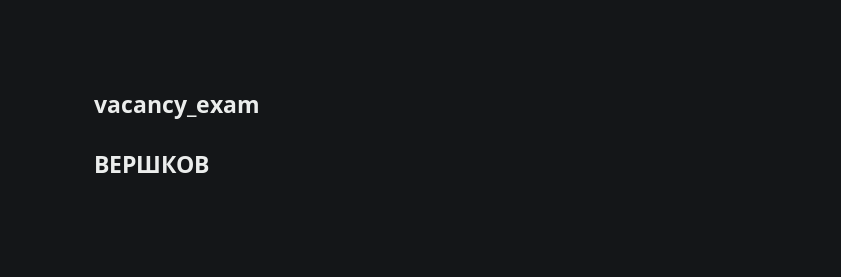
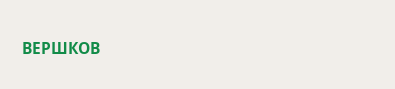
[94,100,260,119] vacancy_exam // -> (22, 48) none

